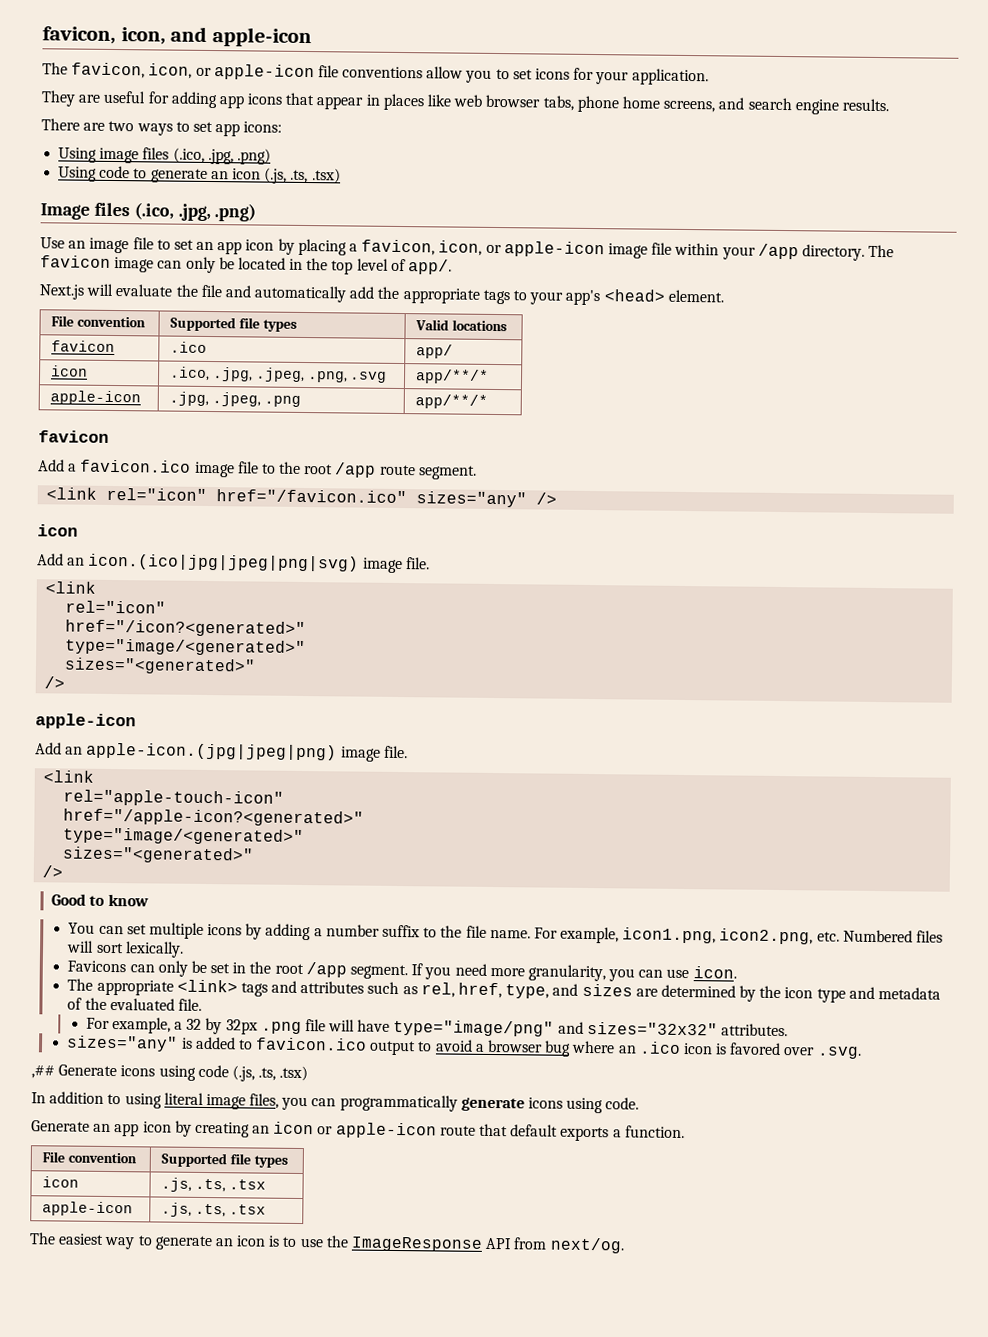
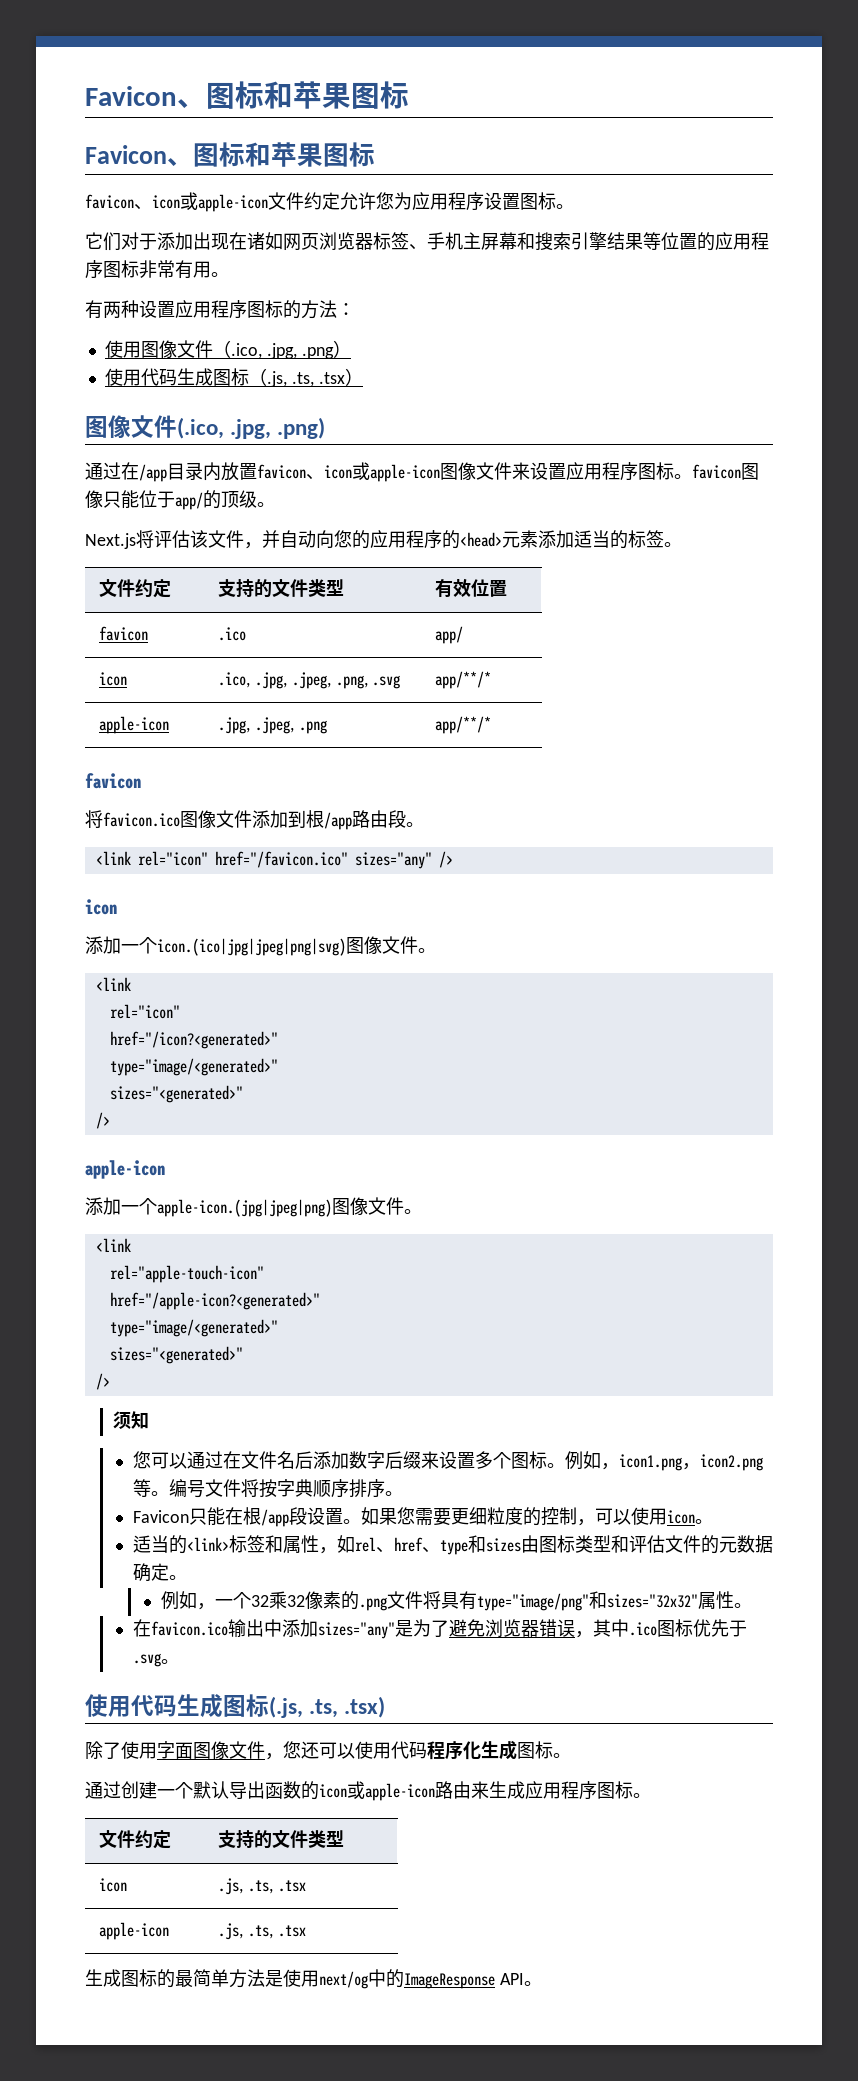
[42,26,313,48] [42,62,709,86] [41,90,889,115] [41,118,283,137] [58,147,271,165] [58,165,341,184] [40,202,257,222] [40,237,895,261] [40,255,453,275] [39,283,724,306] [51,315,147,328] [170,316,297,332] [415,319,508,332] favicon, icon, and apple-icon // The favicon, icon, or apple-icon file conventions allow you to set icons for your application. // They are useful for adding app icons that appear in places like web browser tabs, phone home screens, and search engine results. // There are two ways to set app icons: // Using image files (.ico, .jpg, .png) // Using code to generate an icon (.js, .ts, .tsx) // Image files (.ico, .jpg, .png) // Use an image file to set an app icon by placing a favicon, icon, or apple-icon image file within your /app directory. The favicon image can only be located in the top level of app/. // Next.js will evaluate the file and automatically add the appropriate tags to your app's <head> element. // File convention | Supported file types | Valid locations -> [85,81,409,109] [85,142,375,167] [85,192,574,212] [85,232,769,251] [85,260,229,279] [85,300,355,319] [104,340,351,359] [104,368,363,387] [85,415,326,439] [85,462,759,482] [85,490,275,510] [85,530,682,549] [98,579,171,598] [217,579,344,598] [434,578,507,597] Favicon、图标和苹果图标 // Favicon、图标和苹果图标 // favicon、icon或apple-icon文件约定允许您为应用程序设置图标。 // 它们对于添加出现在诸如网页浏览器标签、手机主屏幕和搜索引擎结果等位置的应用程序图标非常有用。 // 有两种设置应用程序图标的方法： // 使用图像文件（.ico, .jpg, .png） // 使用代码生成图标（.js, .ts, .tsx） // 图像文件(.ico, .jpg, .png) // 通过在/app目录内放置favicon、icon或apple-icon图像文件来设置应用程序图标。favicon图像只能位于app/的顶级。 // Next.js将评估该文件，并自动向您的应用程序的<head>元素添加适当的标签。 // 文件约定 | 支持的文件类型 | 有效位置
[38,459,477,480] Add a favicon.ico image file to the root /app route segment. -> [85,810,424,830] 将favicon.ico图像文件添加到根/app路由段。
[37,553,430,574] Add an icon.(ico|jpg|jpeg|png|svg) image file. -> [85,936,436,956] 添加一个icon.(ico|jpg|jpeg|png|svg)图像文件。
[35,742,408,762] Add an apple-icon.(jpg|jpeg|png) image file. -> [85,1197,422,1217] 添加一个apple-icon.(jpg|jpeg|png)图像文件。
[51,893,149,907] [68,922,944,945] [67,940,184,958] [67,960,737,982] [67,978,942,1003] [67,997,202,1011] [85,1017,789,1037] [66,1035,862,1059] [31,1064,309,1082] [31,1091,640,1114] [31,1120,685,1142] [42,1151,138,1164] [161,1152,288,1168] Good to know // You can set multiple icons by adding a number suffix to the file name. For example, icon1.png, icon2.png, etc. Numbered files will sort lexically. // Favicons can only be set in the root /app segment. If you need more granularity, you can use icon. // The appropriate <link> tags and attributes such as rel, href, type, and sizes are determined by the icon type and metadata of the evaluated file. // For example, a 32 by 32px .png file will have type="image/png" and sizes="32x32" attributes. // sizes="any" is added to favicon.ico output to avoid a browser bug where an .ico icon is favored over .svg. // ,## Generate icons using code (.js, .ts, .tsx) // In addition to using literal image files, you can programmatically generate icons using code. // Generate an app icon by creating an icon or apple-icon route that default exports a function. // File convention | Supported file types -> [112,1411,149,1430] [132,1451,763,1471] [132,1479,403,1498] [132,1507,713,1527] [132,1535,773,1555] [132,1563,187,1582] [160,1591,752,1611] [132,1619,747,1639] [132,1653,179,1667] [85,1694,386,1718] [85,1740,571,1760] [85,1781,651,1801] [98,1830,171,1849] [217,1830,344,1849] 须知 // 您可以通过在文件名后添加数字后缀来设置多个图标。例如，icon1.png，icon2.png等。编号文件将按字典顺序排序。 // Favicon只能在根/app段设置。如果您需要更细粒度的控制，可以使用icon。 // 适当的<link>标签和属性，如rel、href、type和sizes由图标类型和评估文件的元数据确定。 // 例如，一个32乘32像素的.png文件将具有type="image/png"和sizes="32x32"属性。 // 在favicon.ico输出中添加sizes="any"是为了避免浏览器错误，其中.ico图标优先于.svg。 // 使用代码生成图标(.js, .ts, .tsx) // 除了使用字面图像文件，您还可以使用代码程序化生成图标。 // 通过创建一个默认导出函数的icon或apple-icon路由来生成应用程序图标。 // 文件约定 | 支持的文件类型
[29,1232,625,1254] The easiest way to generate an icon is to use the ImageResponse API from next/og. -> [85,1969,542,1989] 生成图标的最简单方法是使用next/og中的ImageResponse API。

